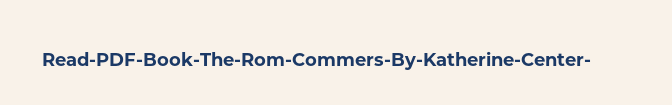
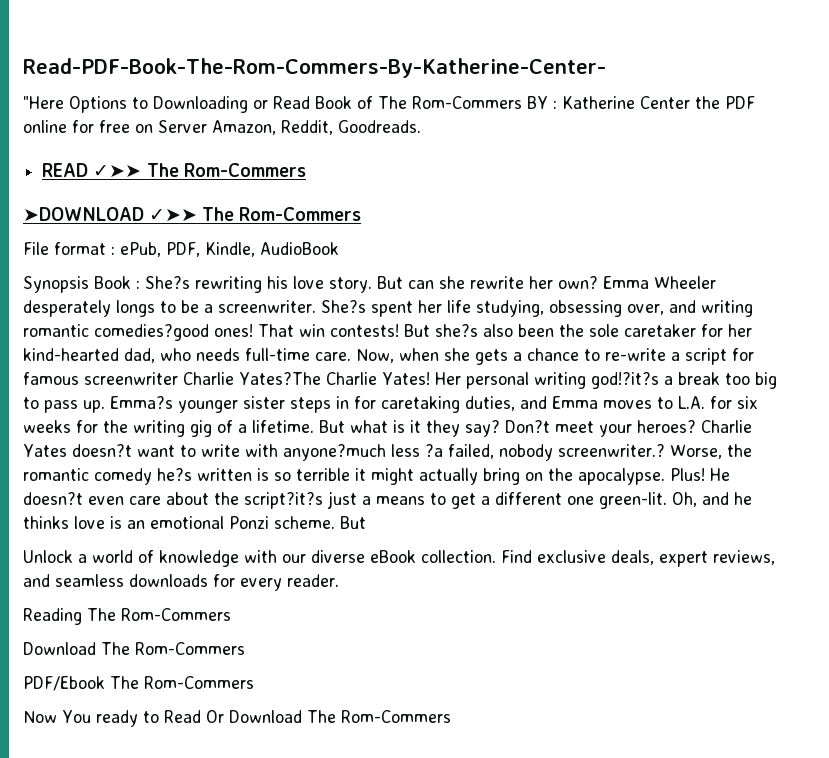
(591, 60) none -> [23,96,755,113] [23,120,421,135] [42,163,306,178] [23,207,362,222] [23,242,339,257] [23,276,716,293] [23,300,753,317] [23,324,752,341] [23,348,754,365] [23,372,777,389] [23,396,758,413] [23,420,752,437] [23,444,752,461] [23,468,730,485] [23,491,752,509] [23,516,366,529] [23,550,775,567] [23,574,339,591] [23,608,231,625] [23,642,245,655] [23,676,254,691] [23,710,451,727] // "Here Options to Downloading or Read Book of The Rom-Commers BY : Katherine Center the PDF online for free on Server Amazon, Reddit, Goodreads. // READ ✓➤➤ The Rom-Commers // ➤DOWNLOAD ✓➤➤ The Rom-Commers // File format : ePub, PDF, Kindle, AudioBook // Synopsis Book : She?s rewriting his love story. But can she rewrite her own? Emma Wheeler desperately longs to be a screenwriter. She?s spent her life studying, obsessing over, and writing romantic comedies?good ones! That win contests! But she?s also been the sole caretaker for her kind-hearted dad, who needs full-time care. Now, when she gets a chance to re-write a script for famous screenwriter Charlie Yates?The Charlie Yates! Her personal writing god!?it?s a break too big to pass up. Emma?s younger sister steps in for caretaking duties, and Emma moves to L.A. for six weeks for the writing gig of a lifetime. But what is it they say? Don?t meet your heroes? Charlie Yates doesn?t want to write with anyone?much less ?a failed, nobody screenwriter.? Worse, the romantic comedy he?s written is so terrible it might actually bring on the apocalypse. Plus! He doesn?t even care about the script?it?s just a means to get a different one green-lit. Oh, and he thinks love is an emotional Ponzi scheme. But // Unlock a world of knowledge with our diverse eBook collection. Find exclusive deals, expert reviews, and seamless downloads for every reader. // Reading The Rom-Commers // Download The Rom-Commers // PDF/Ebook The Rom-Commers // Now You ready to Read Or Download The Rom-Commers

